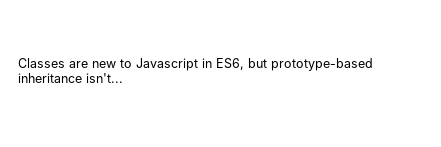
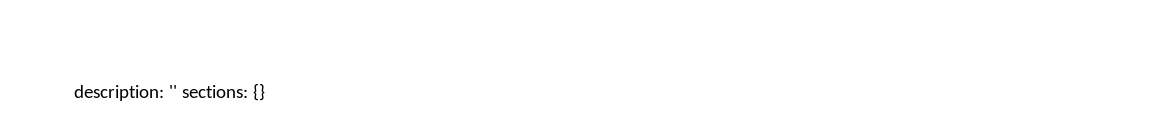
[18,58,373,71] [18,73,123,83] Classes are new to Javascript in ES6, but prototype-based inheritance isn't... -> [74,83,265,101] description: '' sections: {}

